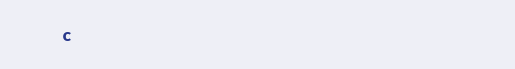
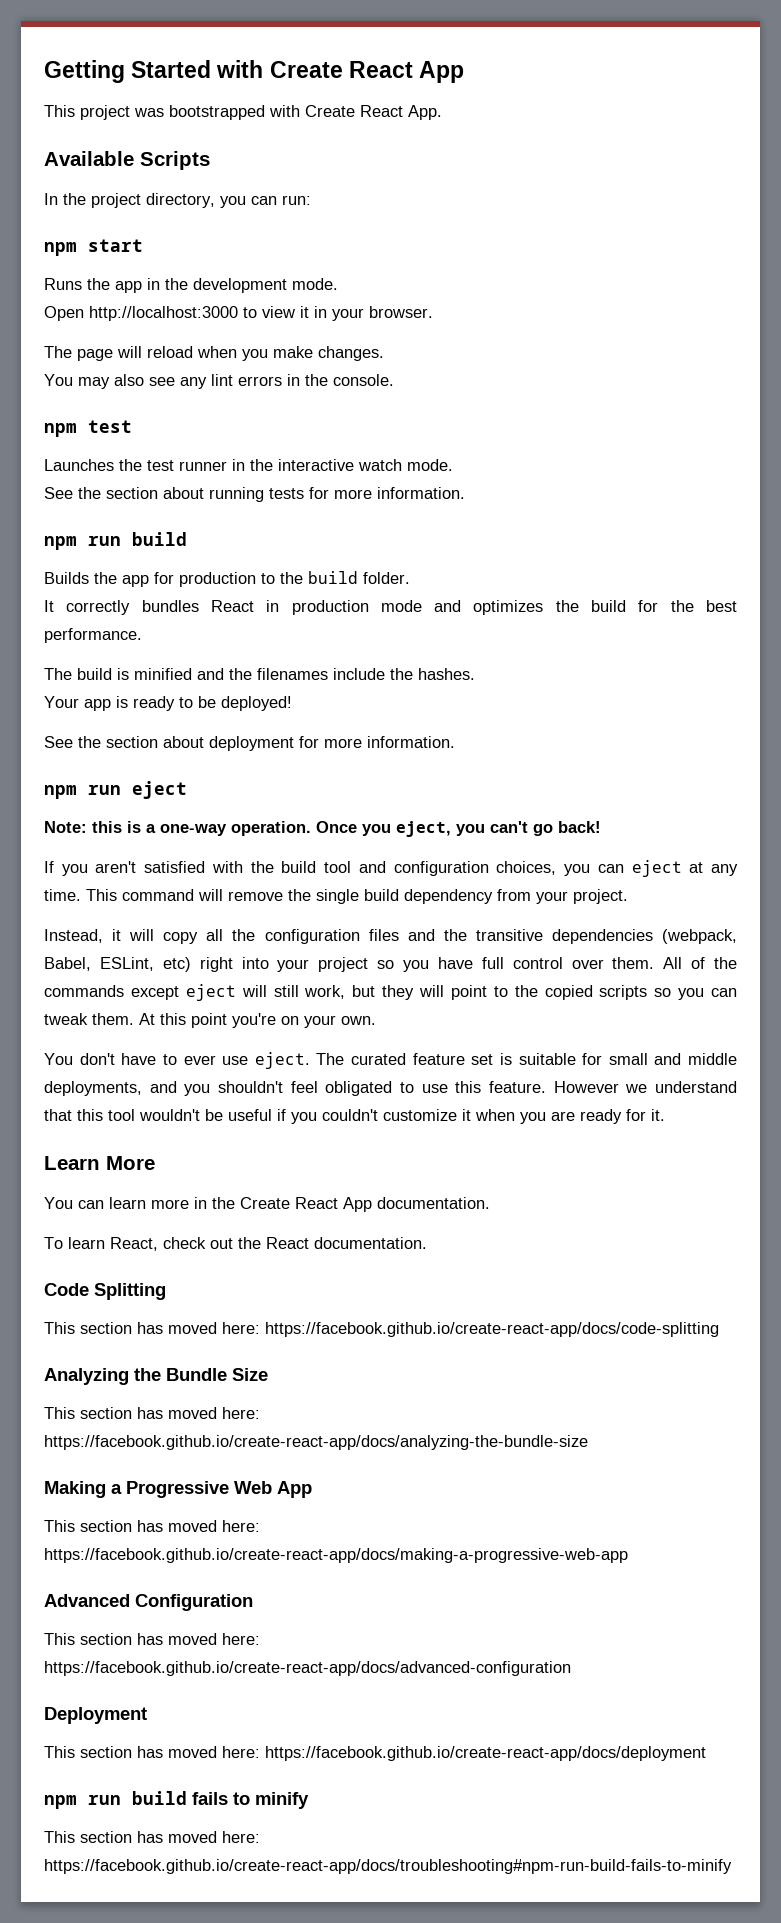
[62,32,72,41] c -> [44,60,465,83] [44,105,442,120] [44,151,210,170] [44,193,311,208] [44,239,143,256] [44,278,338,293] [44,306,433,321] [44,346,384,361] [44,374,394,389] [44,420,132,437] [44,459,453,471] [44,487,465,502] [44,532,187,550] [44,571,410,587] [44,600,737,615] [44,628,142,643] [44,668,475,680] [44,696,292,711] [44,736,455,751] [44,781,187,799] [44,821,601,837] [44,860,739,877] [44,889,628,904] [44,929,737,944] [44,957,737,972] [44,984,737,1001] [44,1013,376,1028] [44,1052,737,1069] [44,1081,737,1096] [44,1109,665,1124] [44,1156,155,1170] [44,1197,490,1212] [44,1237,427,1251] [44,1283,166,1300] [44,1322,719,1337] [44,1368,268,1385] [44,1407,260,1419] [44,1435,588,1450] [44,1481,312,1498] [44,1520,260,1532] [44,1548,628,1563] [44,1594,253,1611] [44,1633,260,1645] [44,1661,571,1676] [44,1707,147,1724] [44,1746,706,1761] [44,1791,309,1809] [44,1831,260,1843] [44,1859,732,1874] Getting Started with Create React App // This project was bootstrapped with Create React App. // Available Scripts // In the project directory, you can run: // npm start // Runs the app in the development mode. // Open http://localhost:3000 to view it in your browser. // The page will reload when you make changes. // You may also see any lint errors in the console. // npm test // Launches the test runner in the interactive watch mode. // See the section about running tests for more information. // npm run build // Builds the app for production to the build folder. // It correctly bundles React in production mode and optimizes the build for the best performance. // The build is minified and the filenames include the hashes. // Your app is ready to be deployed! // See the section about deployment for more information. // npm run eject // Note: this is a one-way operation. Once you eject, you can't go back! // If you aren't satisfied with the build tool and configuration choices, you can eject at any time. This command will remove the single build dependency from your project. // Instead, it will copy all the configuration files and the transitive dependencies (webpack, Babel, ESLint, etc) right into your project so you have full control over them. All of the commands except eject will still work, but they will point to the copied scripts so you can tweak them. At this point you're on your own. // You don't have to ever use eject. The curated feature set is suitable for small and middle deployments, and you shouldn't feel obligated to use this feature. However we understand that this tool wouldn't be useful if you couldn't customize it when you are ready for it. // Learn More // You can learn more in the Create React App documentation. // To learn React, check out the React documentation. // Code Splitting // This section has moved here: https://facebook.github.io/create-react-app/docs/code-splitting // Analyzing the Bundle Size // This section has moved here: https://facebook.github.io/create-react-app/docs/analyzing-the-bundle-size // Making a Progressive Web App // This section has moved here: https://facebook.github.io/create-react-app/docs/making-a-progressive-web-app // Advanced Configuration // This section has moved here: https://facebook.github.io/create-react-app/docs/advanced-configuration // Deployment // This section has moved here: https://facebook.github.io/create-react-app/docs/deployment // npm run build fails to minify // This section has moved here: https://facebook.github.io/create-react-app/docs/troubleshooting#npm-run-build-fails-to-minify

